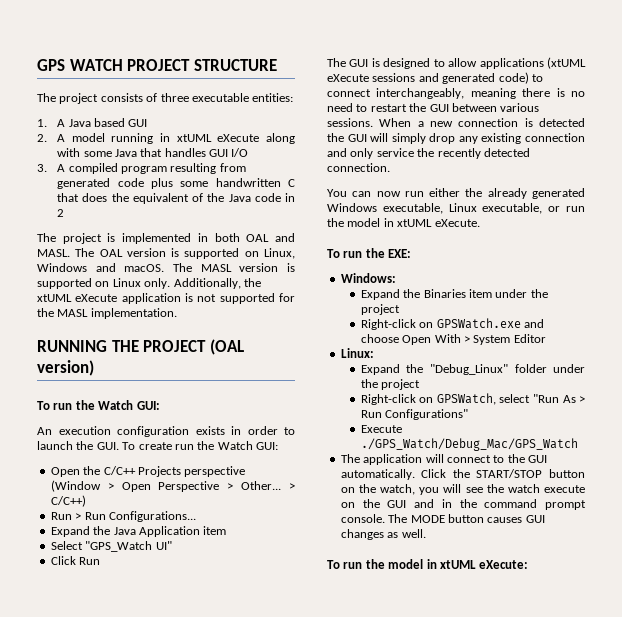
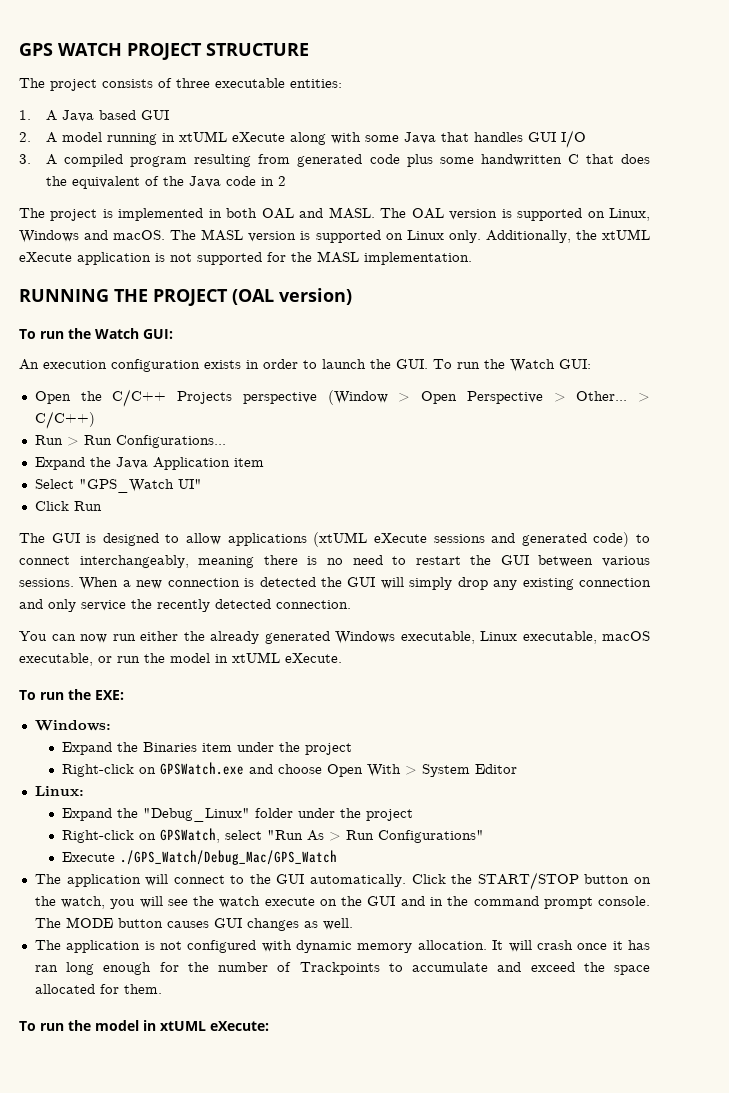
[138,442,172,450] create -> (452, 364) none
(543, 208) none -> [602,631,650,641] [19,653,93,666] macOS executable,
(426, 533) none -> [34,940,650,953] [34,962,650,975] [34,984,162,994] // The application is not configured with dynamic memory allocation. It will crash once it has ran long enough for the number of Trackpoints to accumulate and exceed the space allocated for them.

